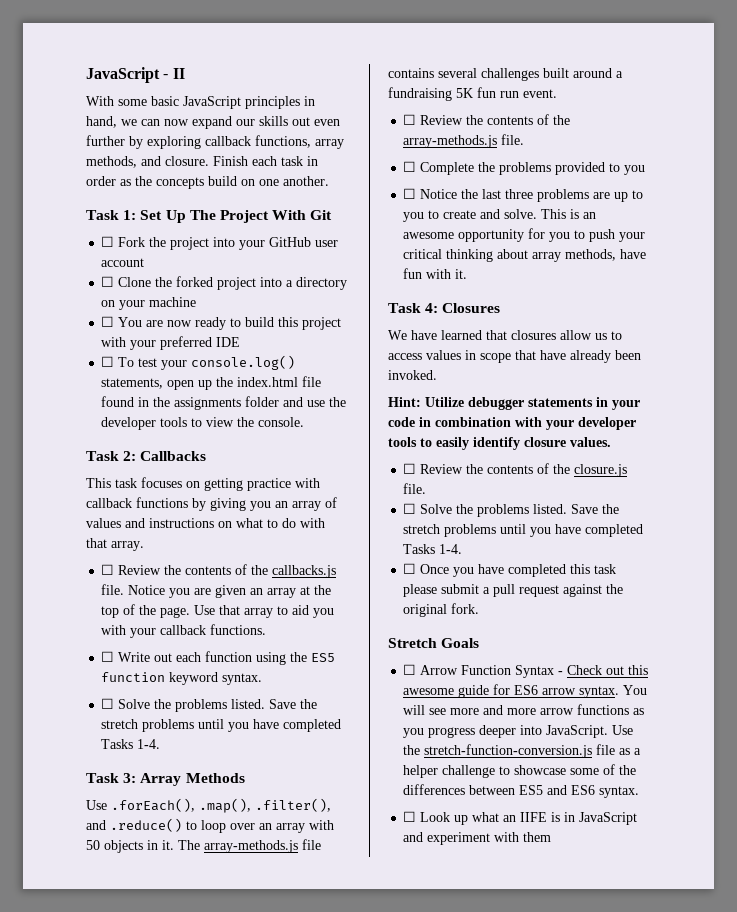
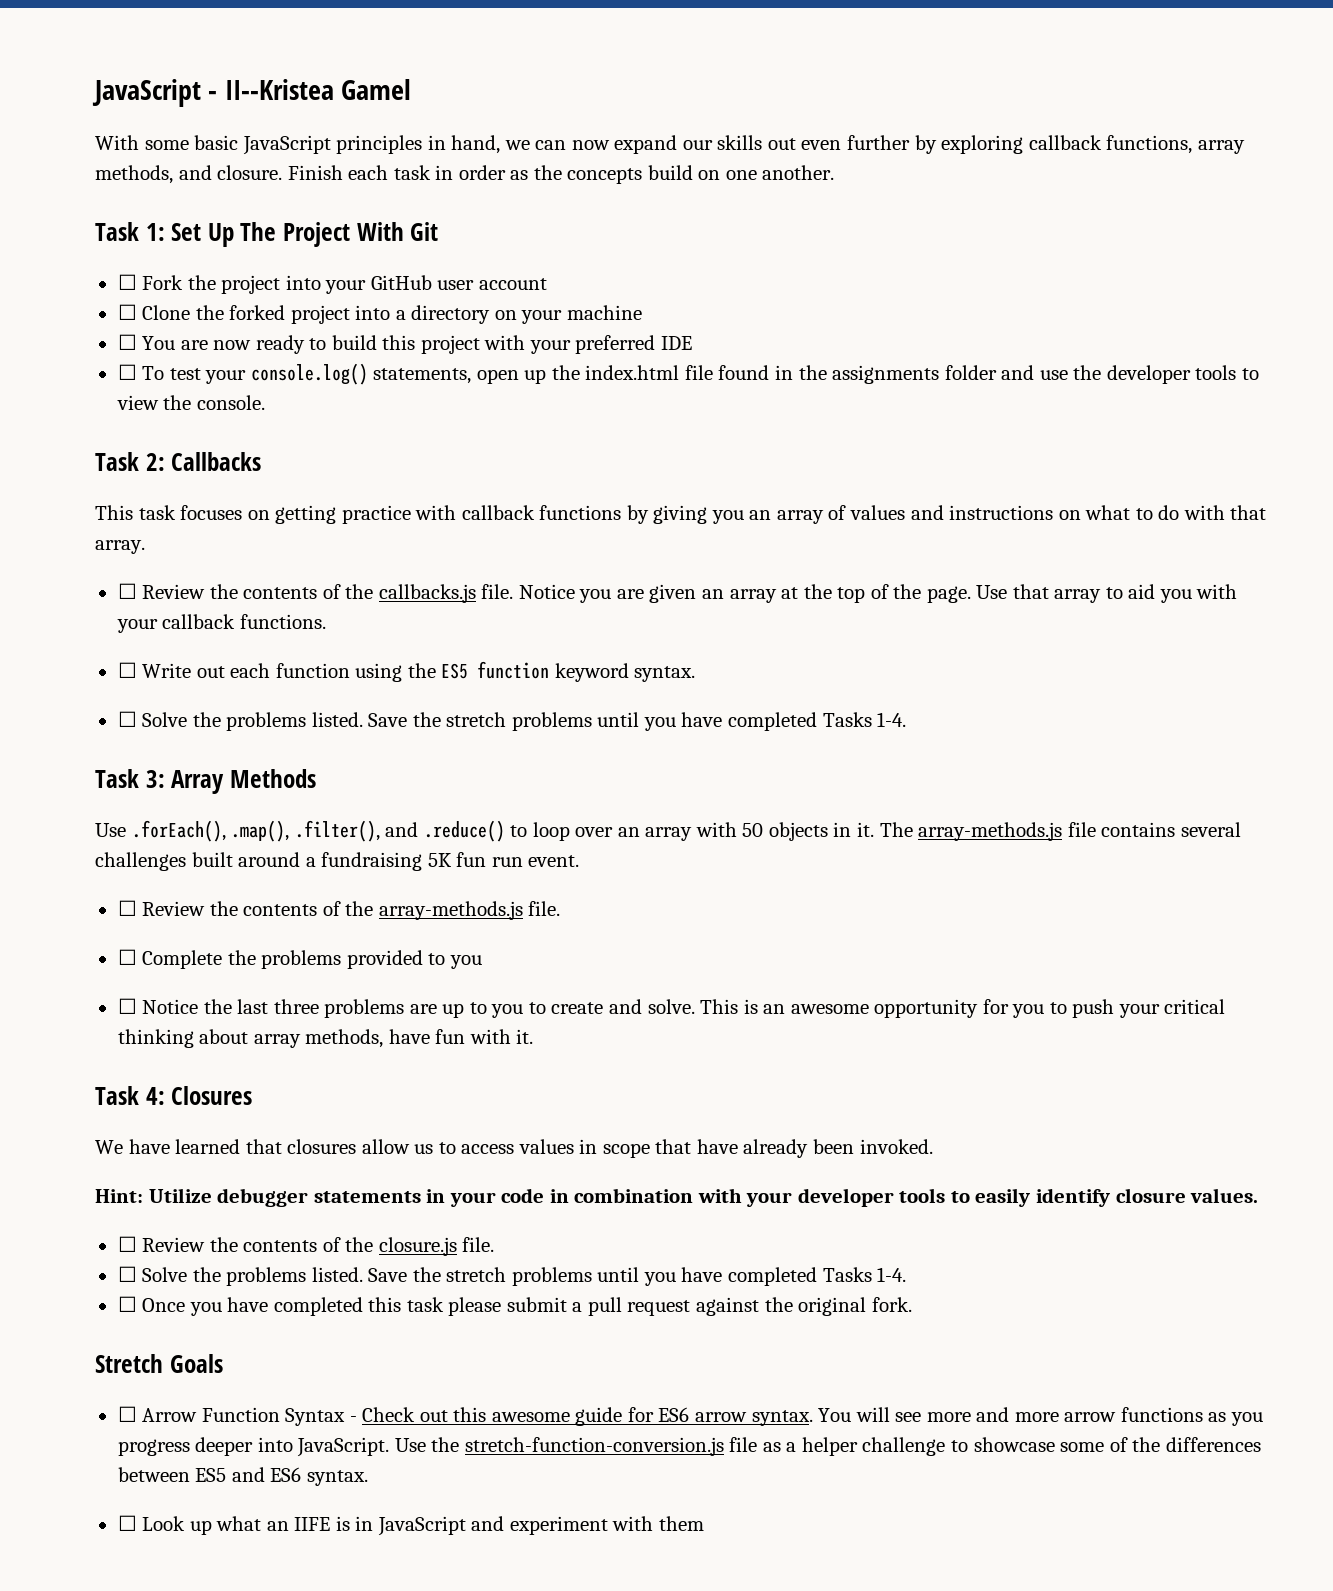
[172,68,185,79] II -> [224,79,412,100] II--Kristea Gamel

